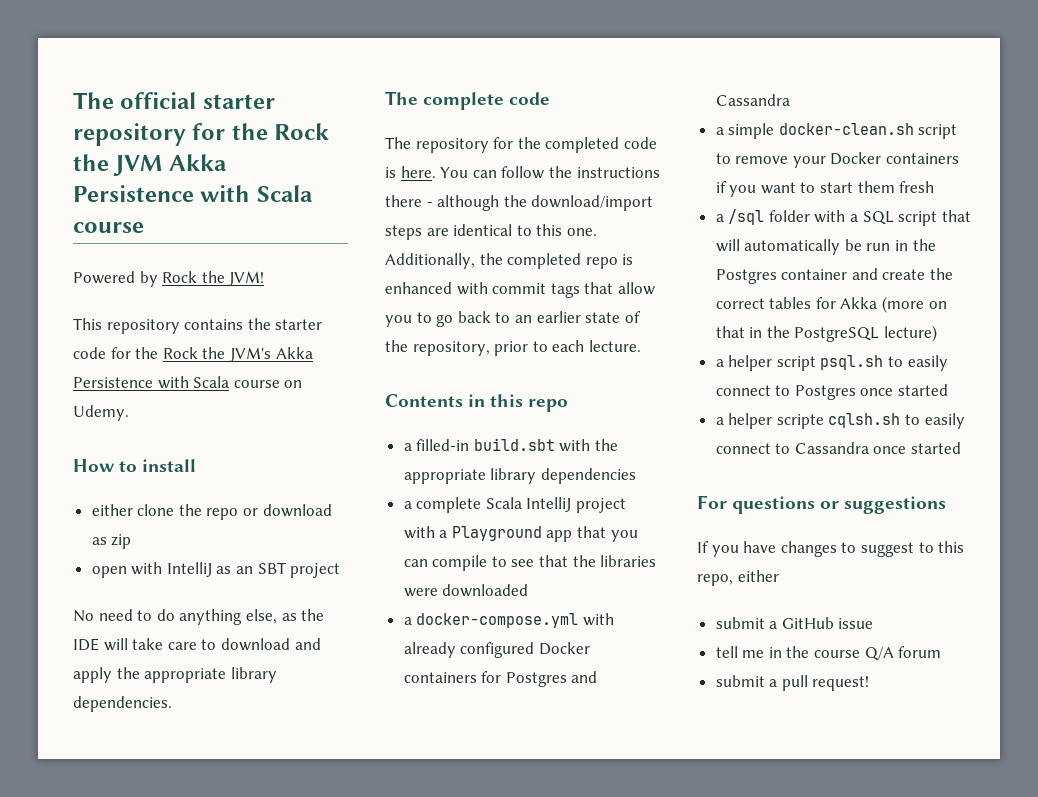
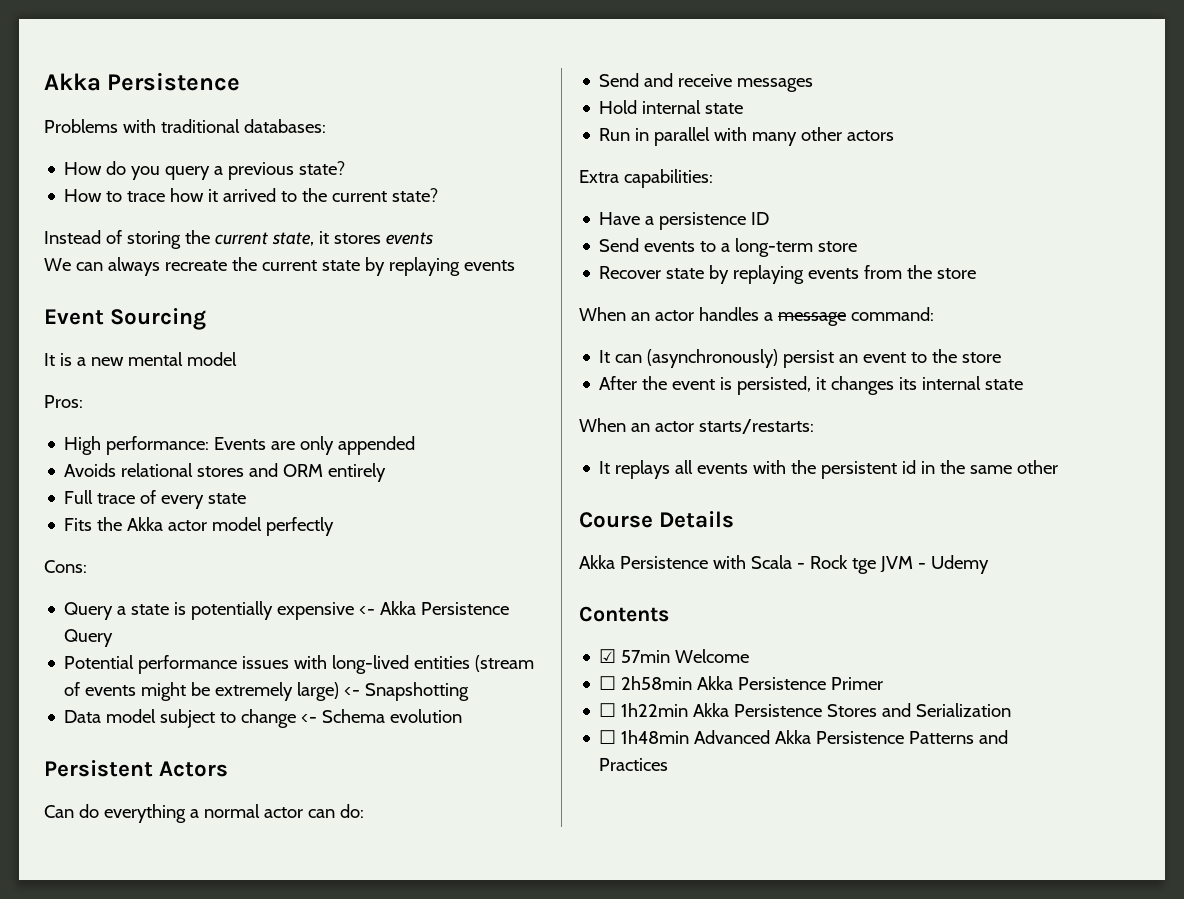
[73,92,275,109] [73,123,330,146] [73,154,227,176] [73,185,313,202] [73,222,144,233] [73,271,265,287] [73,318,323,334] [73,347,313,362] [73,376,303,389] [73,405,129,421] [73,459,197,472] [91,504,332,520] [91,534,132,549] [91,562,341,578] [73,609,325,625] [73,638,321,651] [73,667,277,683] [73,696,172,712] [385,91,551,110] [385,137,657,153] [385,166,660,179] [385,195,654,211] [385,224,597,240] [385,253,634,269] [385,282,655,298] [385,311,641,327] [385,340,641,356] [385,394,569,412] [403,438,619,452] [403,468,636,484] [403,497,627,513] [403,526,638,542] [403,555,657,571] [403,584,529,597] [403,613,614,628] [403,642,590,658] [403,671,598,687] [715,94,790,106] [715,123,958,139] [715,152,960,168] [715,181,935,197] [715,209,971,226] [715,239,936,255] [715,268,954,284] [715,296,947,313] [715,325,938,342] [715,355,948,371] [715,384,949,400] [715,413,965,429] [715,442,962,454] [697,495,947,514] [697,541,965,557] [697,570,779,586] [715,617,874,629] [715,646,942,661] [715,675,870,691] The official starter repository for the Rock the JVM Akka Persistence with Scala course // Powered by Rock the JVM! // This repository contains the starter code for the Rock the JVM's Akka Persistence with Scala course on Udemy. // How to install // either clone the repo or download as zip // open with IntelliJ as an SBT project // No need to do anything else, as the IDE will take care to download and apply the appropriate library dependencies. // The complete code // The repository for the completed code is here. You can follow the instructions there - although the download/import steps are identical to this one. Additionally, the completed repo is enhanced with commit tags that allow you to go back to an earlier state of the repository, prior to each lecture. // Contents in this repo // a filled-in build.sbt with the appropriate library dependencies // a complete Scala IntelliJ project with a Playground app that you can compile to see that the libraries were downloaded // a docker-compose.yml with already configured Docker containers for Postgres and Cassandra // a simple docker-clean.sh script to remove your Docker containers if you want to start them fresh // a /sql folder with a SQL script that will automatically be run in the Postgres container and create the correct tables for Akka (more on that in the PostgreSQL lecture) // a helper script psql.sh to easily connect to Postgres once started // a helper scripte cqlsh.sh to easily connect to Cassandra once started // For questions or suggestions // If you have changes to suggest to this repo, either // submit a GitHub issue // tell me in the course Q/A forum // submit a pull request! -> [44,72,241,91] [44,119,326,133] [64,161,346,180] [64,188,439,202] [44,230,433,249] [44,257,515,276] [44,308,207,330] [44,352,237,366] [44,395,83,408] [64,436,416,455] [64,463,387,482] [64,490,247,509] [64,517,335,536] [44,560,87,573] [64,601,510,620] [64,629,114,647] [64,655,535,674] [64,682,470,701] [64,709,463,728] [44,760,229,777] [44,804,364,823] [599,73,814,92] [599,100,744,114] [599,127,895,146] [579,169,713,188] [599,212,770,230] [599,238,858,257] [599,265,977,284] [579,307,934,326] [599,349,1002,368] [599,376,1024,395] [579,418,814,434] [599,460,1059,479] [579,511,735,528] [579,555,989,574] [579,606,669,622] [599,649,750,663] [599,676,884,690] [599,703,1012,717] [599,730,1009,744] [599,758,669,771] Akka Persistence // Problems with traditional databases: // How do you query a previous state? // How to trace how it arrived to the current state? // Instead of storing the current state, it stores events // We can always recreate the current state by replaying events // Event Sourcing // It is a new mental model // Pros: // High performance: Events are only appended // Avoids relational stores and ORM entirely // Full trace of every state // Fits the Akka actor model perfectly // Cons: // Query a state is potentially expensive <- Akka Persistence Query // Potential performance issues with long-lived entities (stream of events might be extremely large) <- Snapshotting // Data model subject to change <- Schema evolution // Persistent Actors // Can do everything a normal actor can do: // Send and receive messages // Hold internal state // Run in parallel with many other actors // Extra capabilities: // Have a persistence ID // Send events to a long-term store // Recover state by replaying events from the store // When an actor handles a message command: // It can (asynchronously) persist an event to the store // After the event is persisted, it changes its internal state // When an actor starts/restarts: // It replays all events with the persistent id in the same other // Course Details // Akka Persistence with Scala - Rock tge JVM - Udemy // Contents // ☑ 57min Welcome // ☐ 2h58min Akka Persistence Primer // ☐ 1h22min Akka Persistence Stores and Serialization // ☐ 1h48min Advanced Akka Persistence Patterns and Practices

